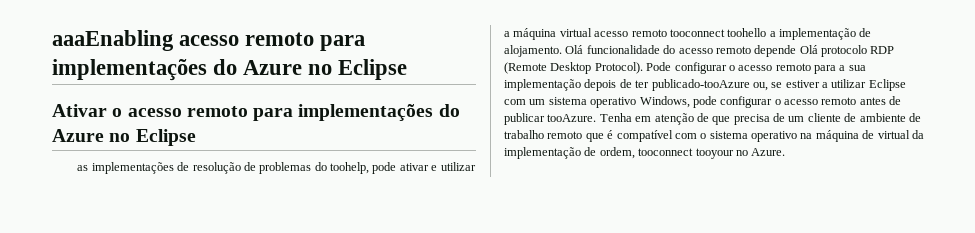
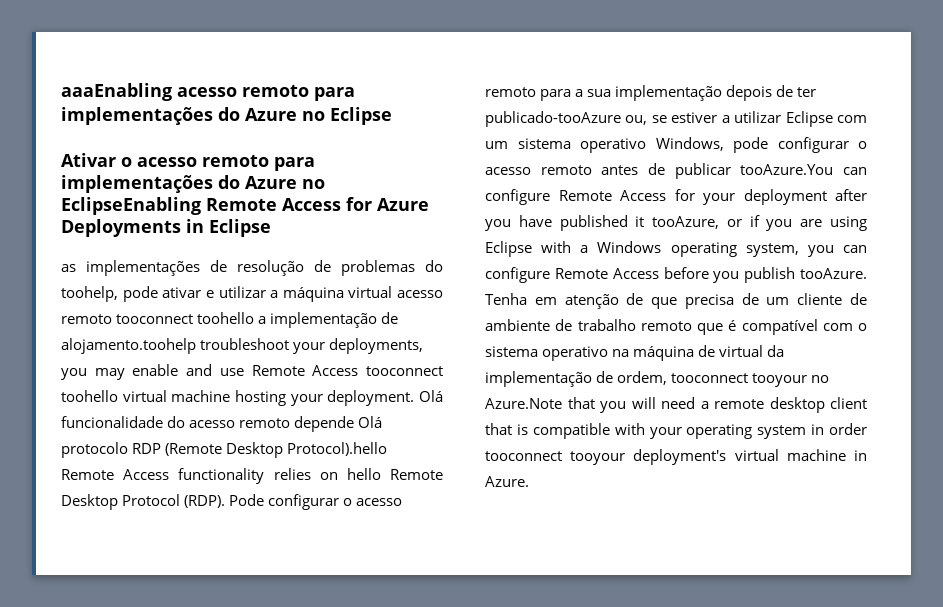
(131, 137) none -> [61,197,429,215] [61,219,204,237] EclipseEnabling Remote Access for Azure Deployments in
[504,45,562,57] alojamento. -> [61,338,424,354] [61,364,444,380] [61,390,415,406] alojamento.toohelp troubleshoot your deployments, you may enable and use Remote Access tooconnect toohello virtual machine hosting your deployment.
[594,62,643,74] Protocol). -> [287,442,388,456] [61,468,443,484] [61,494,226,510] Protocol).hello Remote Access functionality relies on hello Remote Desktop Protocol (RDP).
(545, 119) none -> [740,164,867,175] [485,189,867,205] [485,215,867,231] [485,241,867,257] [485,267,796,283] tooAzure.You can configure Remote Access for your deployment after you have published it tooAzure, or if you are using Eclipse with a Windows operating system, you can configure Remote Access before you publish
(748, 153) none -> [485,397,867,413] [485,423,867,439] [485,449,867,465] Azure.Note that you will need a remote desktop client that is compatible with your operating system in order tooconnect tooyour deployment's virtual machine in

